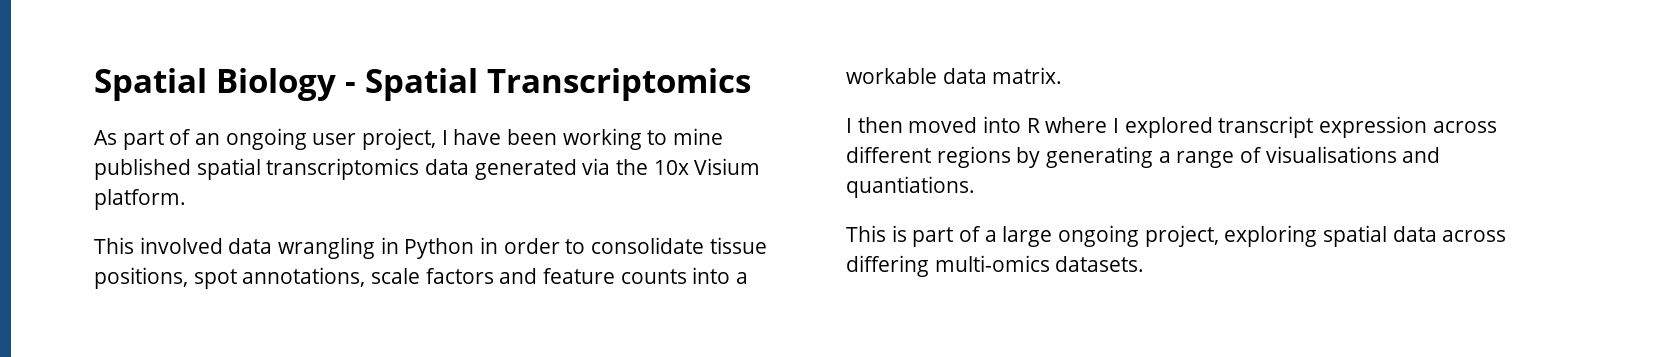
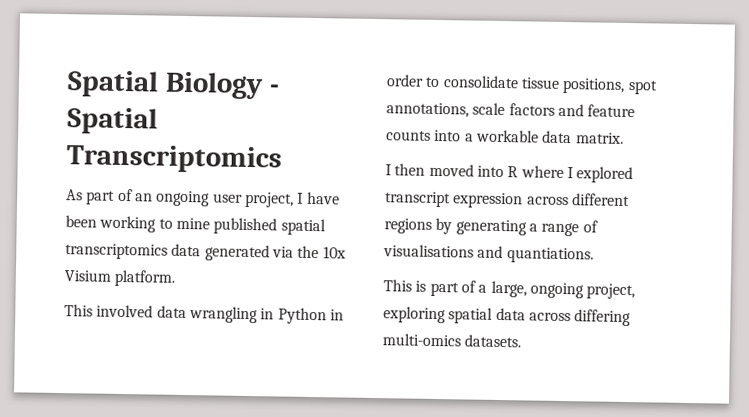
[1002,226,1053,247] large -> [490,280,527,298] large,

